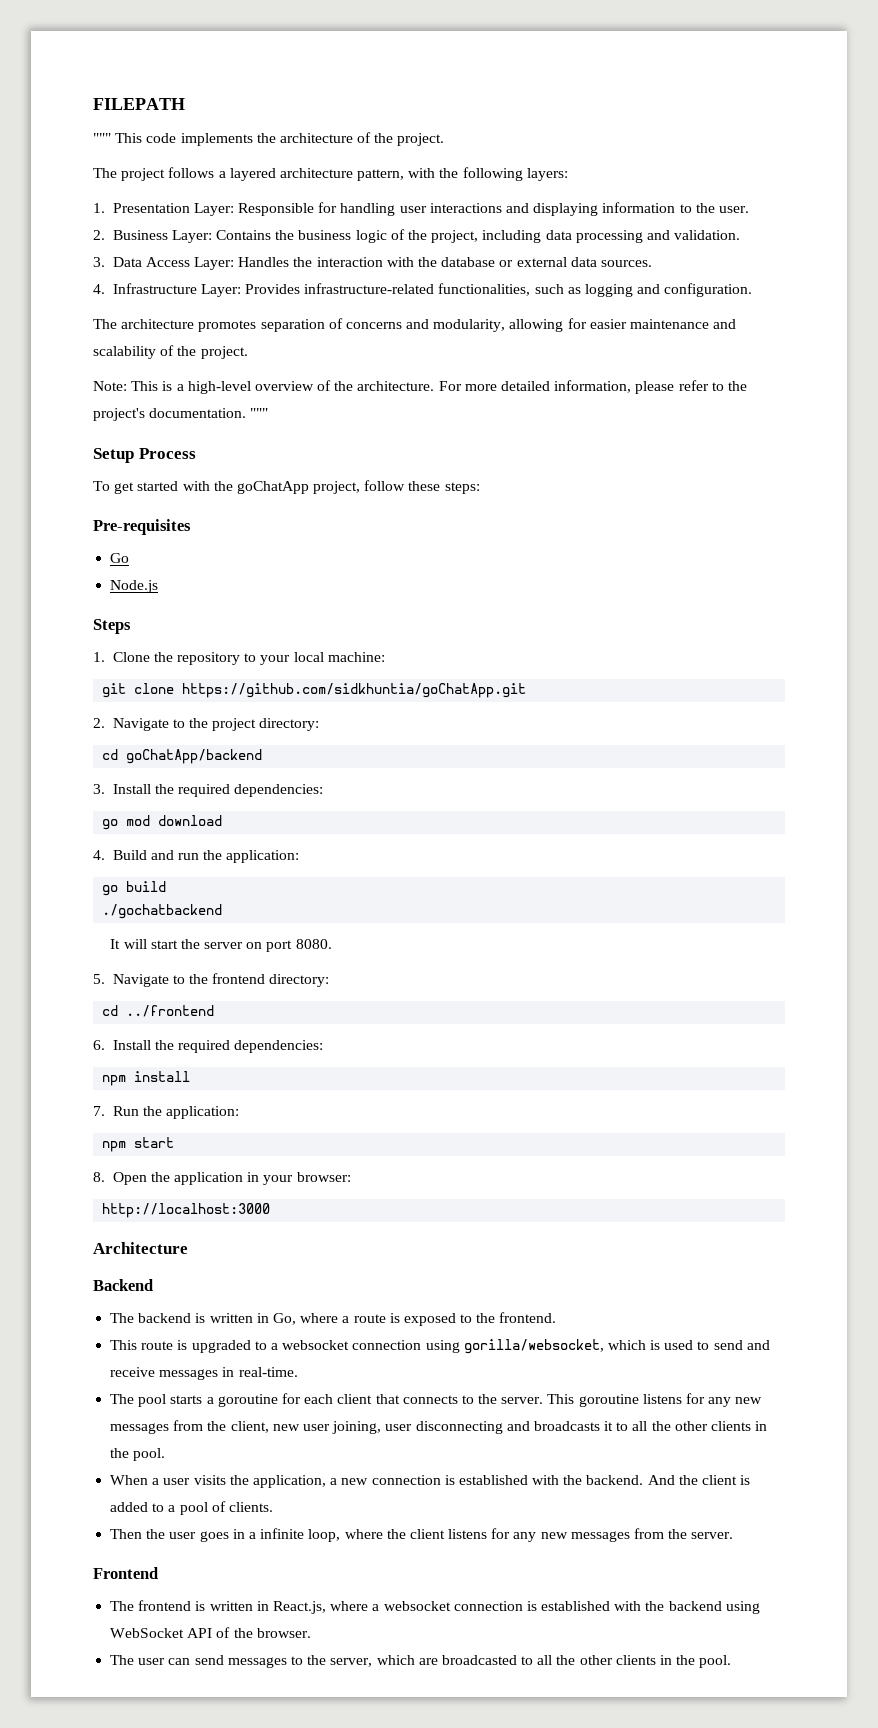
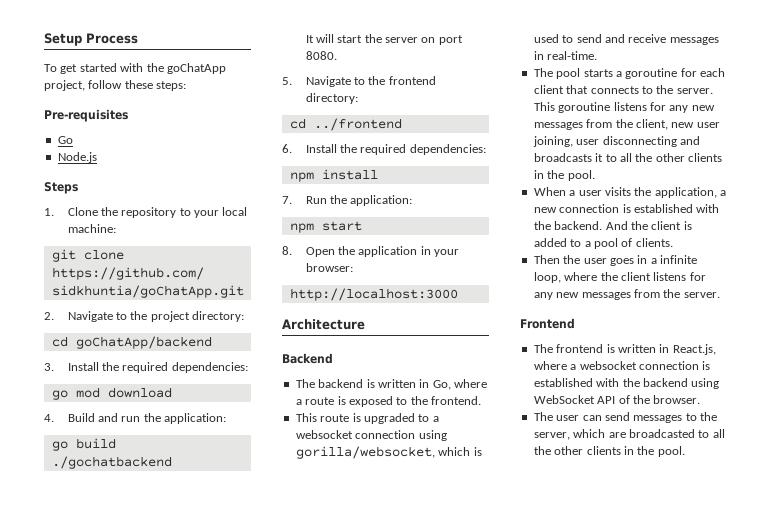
[93,98,185,110] [93,132,445,146] [93,167,568,181] [93,202,749,216] [93,229,741,243] [93,257,652,270] [93,283,753,297] [93,318,737,332] [93,345,248,359] [93,380,747,394] [93,408,269,421] FILEPATH // """ This code implements the architecture of the project. // The project follows a layered architecture pattern, with the following layers: // 1. Presentation Layer: Responsible for handling user interactions and displaying information to the user. // 2. Business Layer: Contains the business logic of the project, including data processing and validation. // 3. Data Access Layer: Handles the interaction with the database or external data sources. // 4. Infrastructure Layer: Provides infrastructure-related functionalities, such as logging and configuration. // The architecture promotes separation of concerns and modularity, allowing for easier maintenance and scalability of the project. // Note: This is a high-level overview of the architecture. For more detailed information, please refer to the project's documentation. """ // -> (44, 39) none

